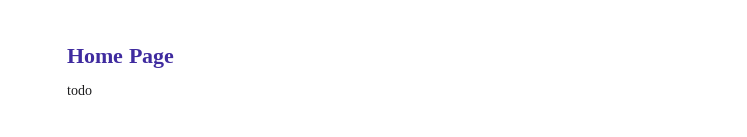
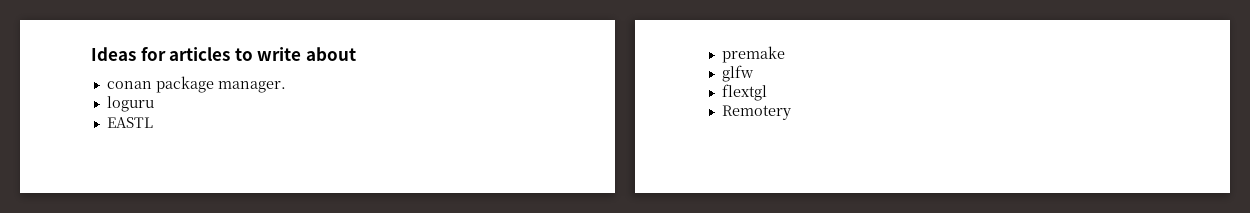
[67,49,174,68] [67,85,92,95] Home Page // todo -> [91,47,356,61] [106,76,286,93] [106,96,154,112] [106,117,153,128] [721,46,785,63] [721,65,754,82] [721,84,767,101] [721,105,791,120] Ideas for articles to write about // conan package manager. // loguru // EASTL // premake // glfw // flextgl // Remotery

